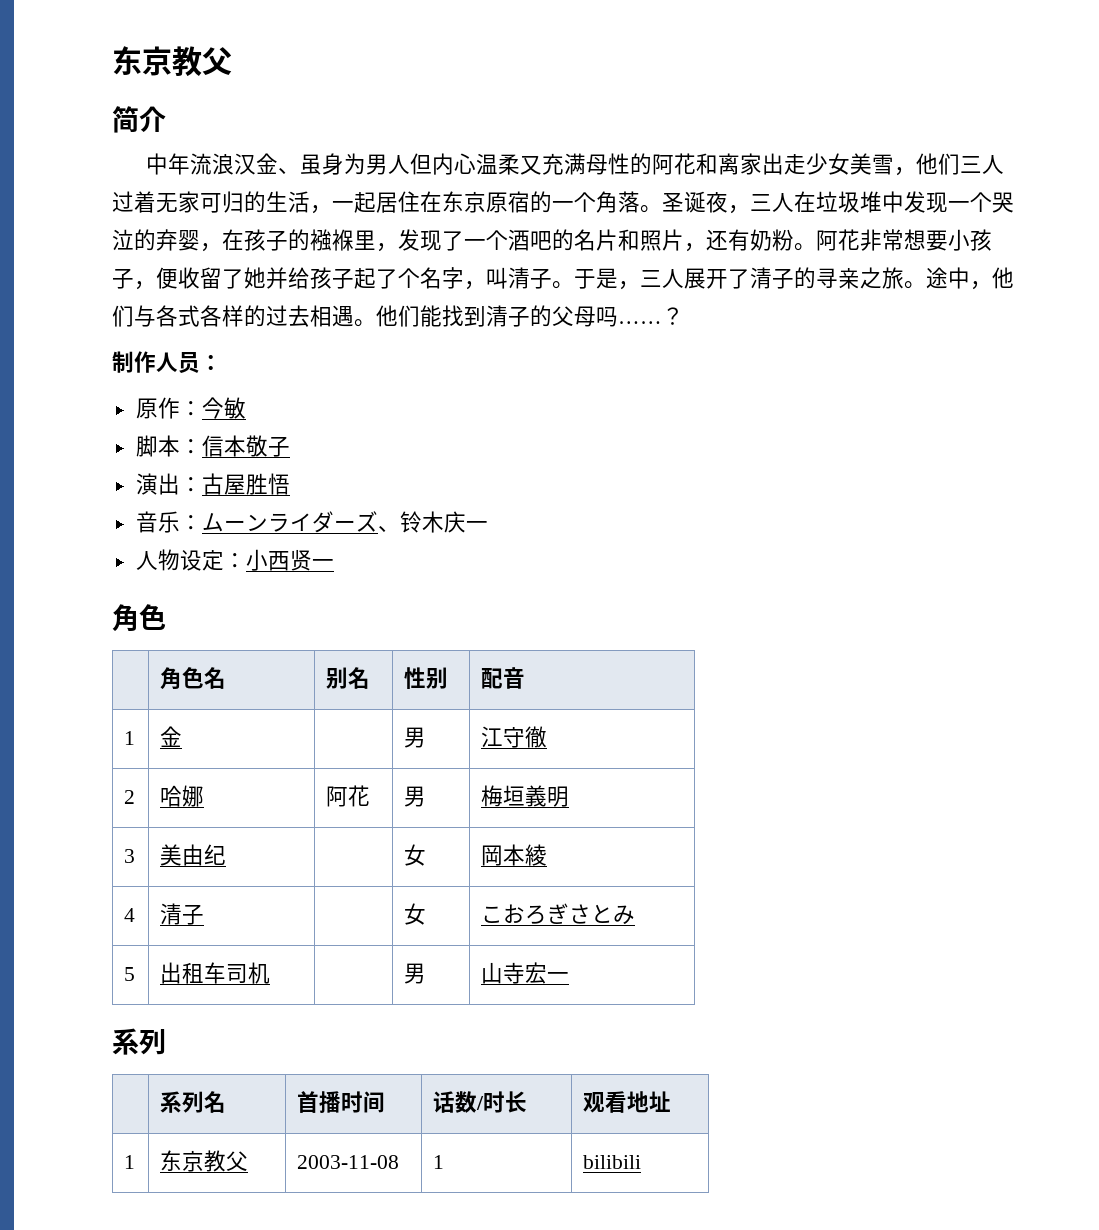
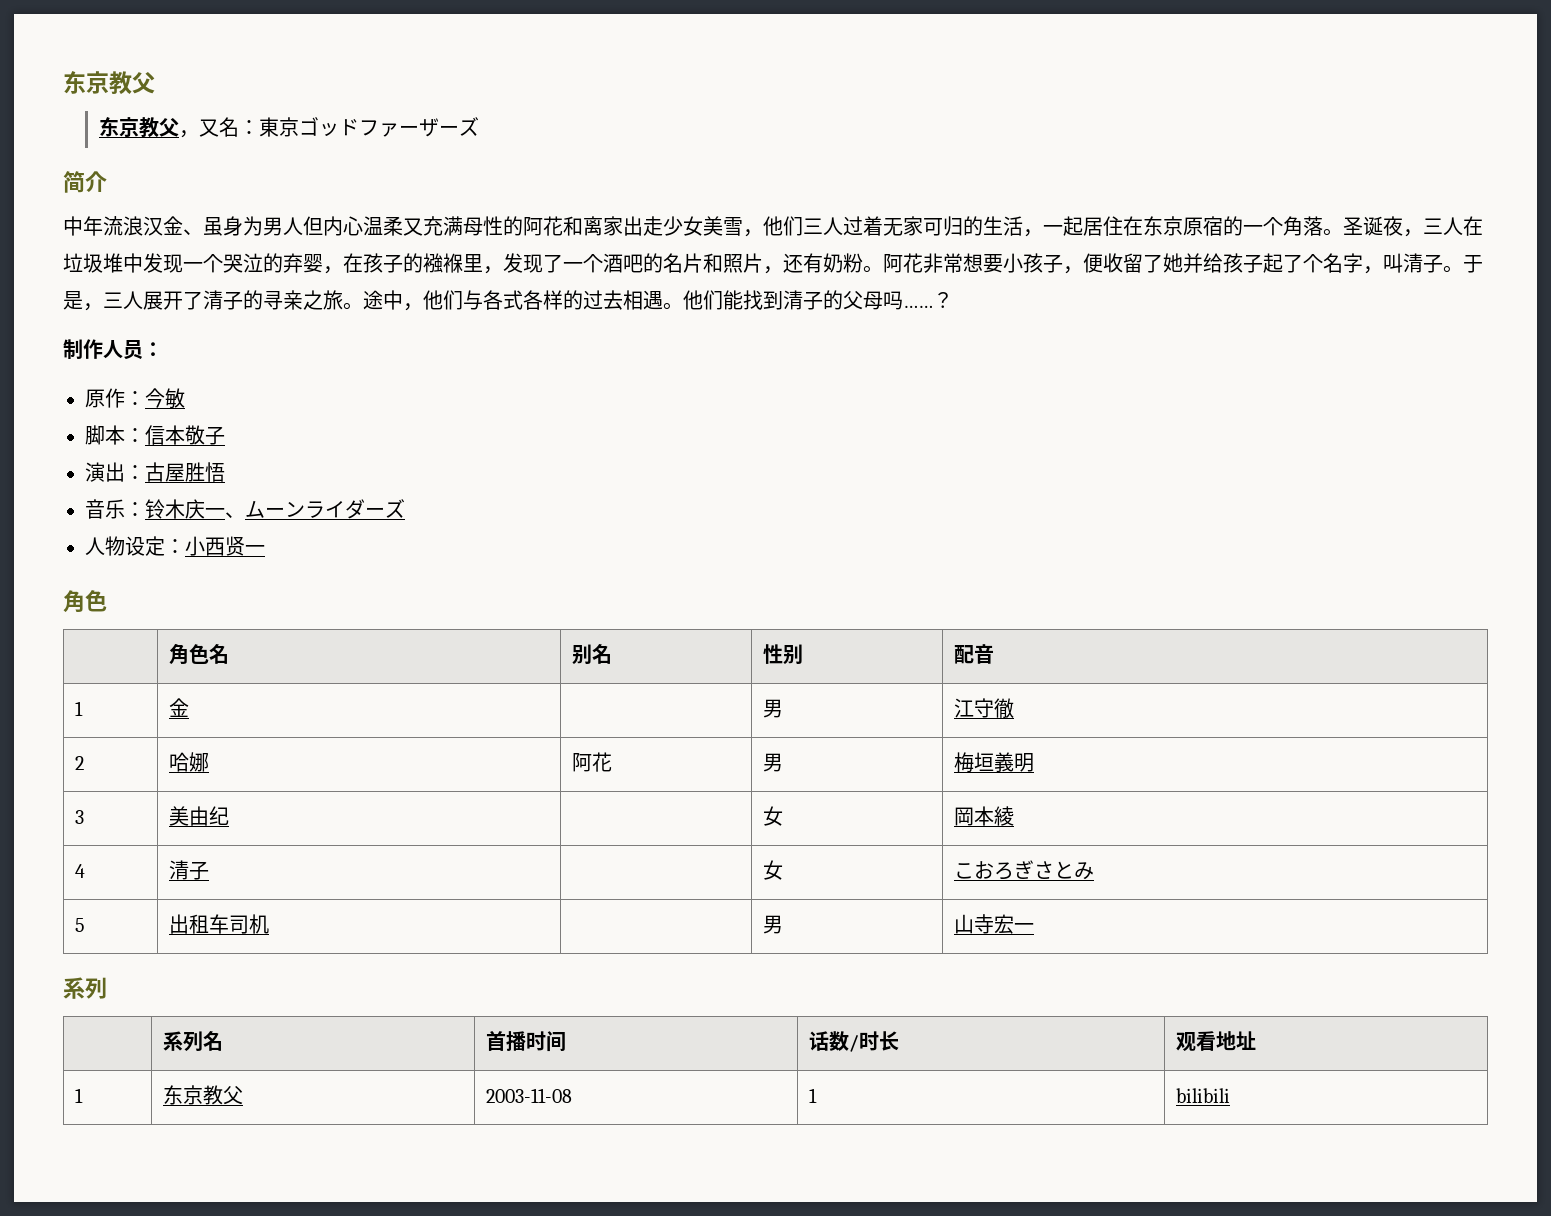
[112,46,232,77] 东京教父 -> [63,71,155,95] [99,116,480,138] 东京教父 // 东京教父，又名：東京ゴッドファーザーズ
(202, 522) none -> [145,499,245,519] 铃木庆一、
[377,511,488,533] 、铃木庆一 -> (405, 508) none

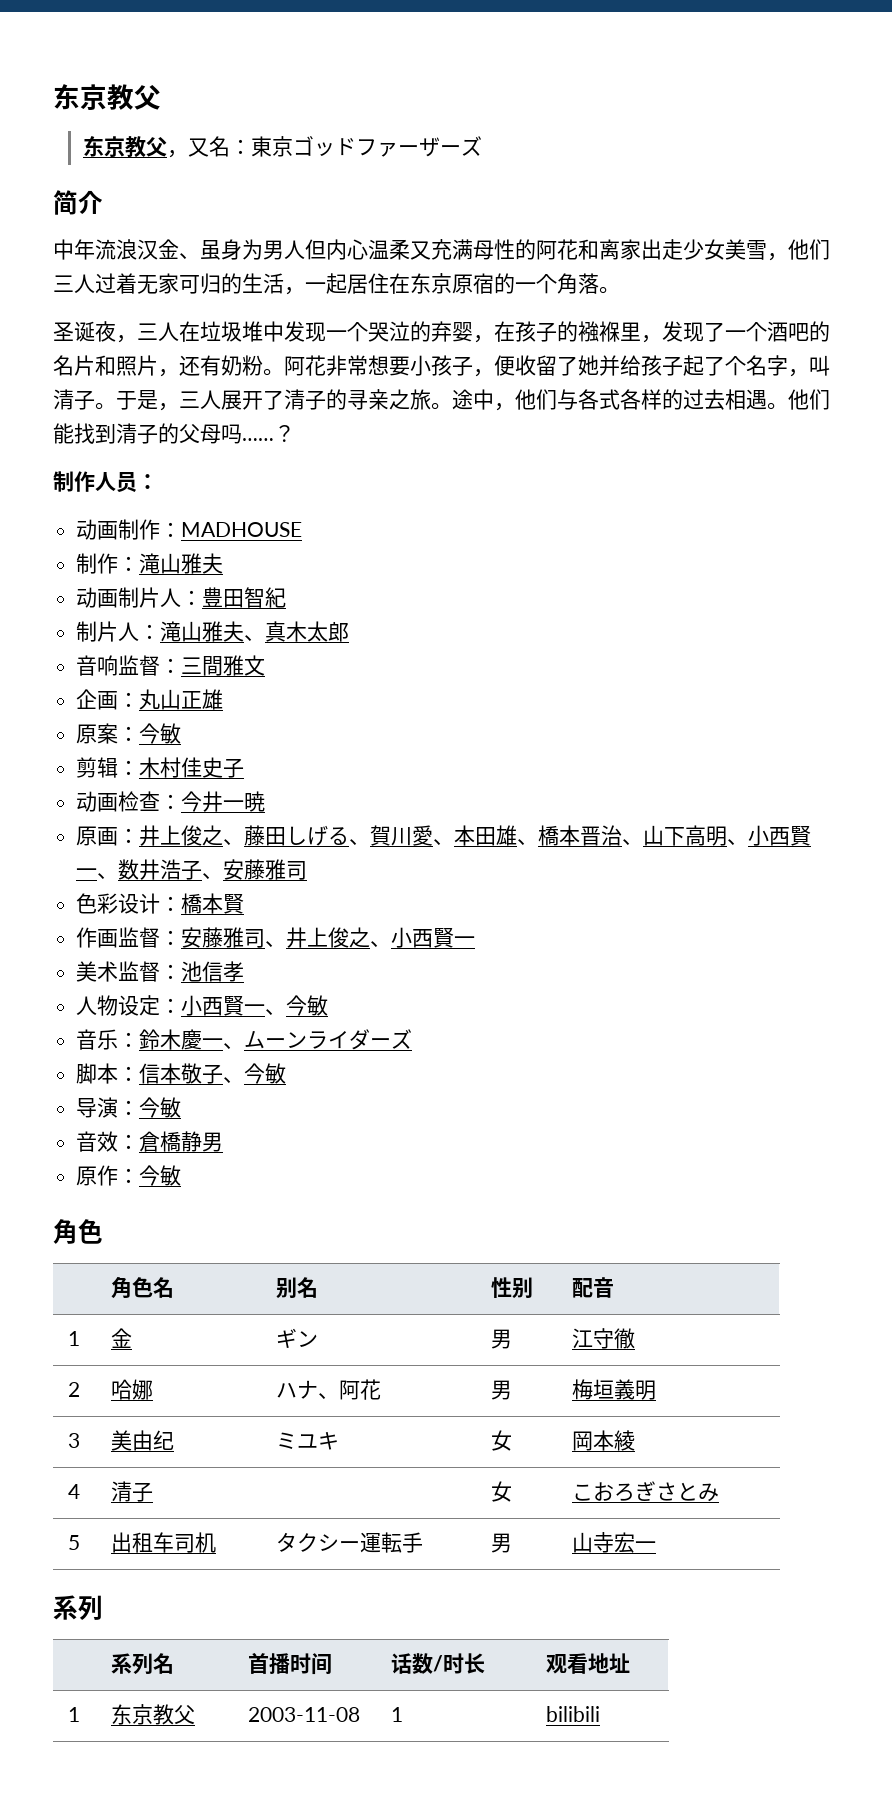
(1343, 232) none -> (620, 290) //
[85,388,185,409] [85,425,225,445] [85,462,225,482] // 原作：今敏 // 脚本：信本敬子 // 演出：古屋胜悟 -> [76,519,303,540] [76,553,224,574] [76,587,287,608] [76,621,350,642] [76,655,266,676] [76,689,224,710] [76,723,182,744] [76,757,245,778] [76,791,266,812] [76,825,812,846] [76,859,308,880] [76,893,245,914] [76,927,476,948] [76,961,245,982] [76,995,329,1016] // 动画制作：MADHOUSE // 制作：滝山雅夫 // 动画制片人：豊田智紀 // 制片人：滝山雅夫、真木太郎 // 音响监督：三間雅文 // 企画：丸山正雄 // 原案：今敏 // 剪辑：木村佳史子 // 动画检查：今井一暁 // 原画：井上俊之、藤田しげる、賀川愛、本田雄、橋本晋治、山下高明、小西賢一、数井浩子、安藤雅司 // 色彩设计：橋本賢 // 作画监督：安藤雅司、井上俊之、小西賢一 // 美术监督：池信孝 // 人物设定：小西賢一、今敏
[145,499,205,519] 铃木庆 -> [139,1029,203,1050] 鈴木慶
[85,536,265,556] 人物设定：小西贤一 -> [76,1063,287,1084] [76,1097,182,1118] [76,1131,224,1152] [76,1165,182,1186] 脚本：信本敬子、今敏 // 导演：今敏 // 音效：倉橋静男 // 原作：今敏
(190, 707) none -> [276,1328,319,1348] ギン
(210, 762) none -> [276,1380,340,1399] ハナ、
(230, 815) none -> [276,1432,340,1450] ミユキ
(270, 924) none -> [276,1532,424,1553] タクシー運転手

